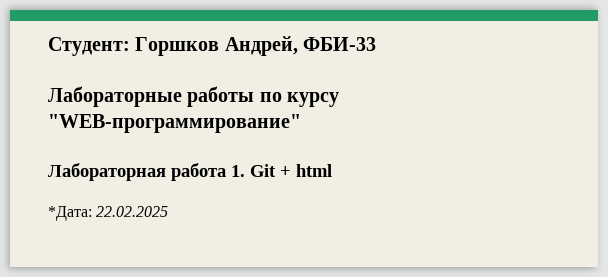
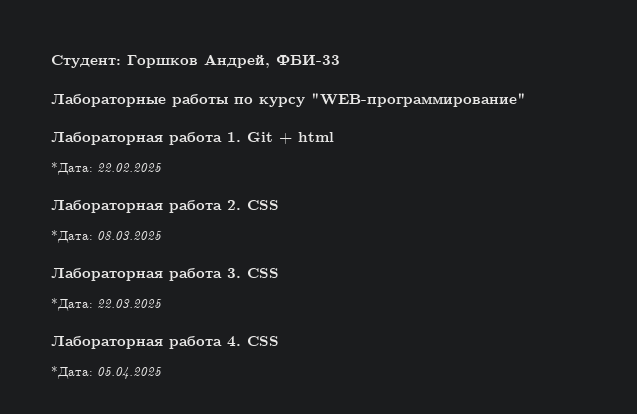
(169, 211) none -> [51,200,279,213] [51,230,162,243] [51,268,279,281] [51,298,162,311] [51,336,279,349] [51,366,162,379] // Лабораторная работа 2. СSS // *Дата: 08.03.2025 // Лабораторная работа 3. CSS // *Дата: 22.03.2025 // Лабораторная работа 4. CSS // *Дата: 05.04.2025

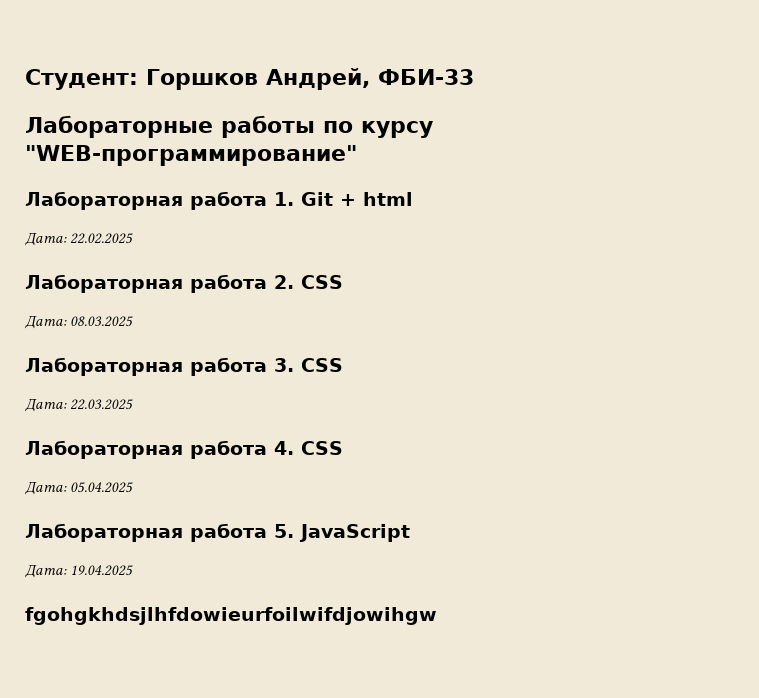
[51,162,93,175] *Дата: -> [25,233,67,246] Дата:
[51,230,93,243] *Дата: -> [25,316,67,329] Дата:
[51,298,93,311] *Дата: -> [25,399,67,412] Дата:
[51,366,93,379] *Дата: -> [25,482,67,495] Дата:
(162, 373) none -> [25,523,410,542] [25,565,134,578] [25,607,437,625] // Лабораторная работа 5. JavaScript // Дата: 19.04.2025 // fgohgkhdsjlhfdowieurfoilwifdjowihgw

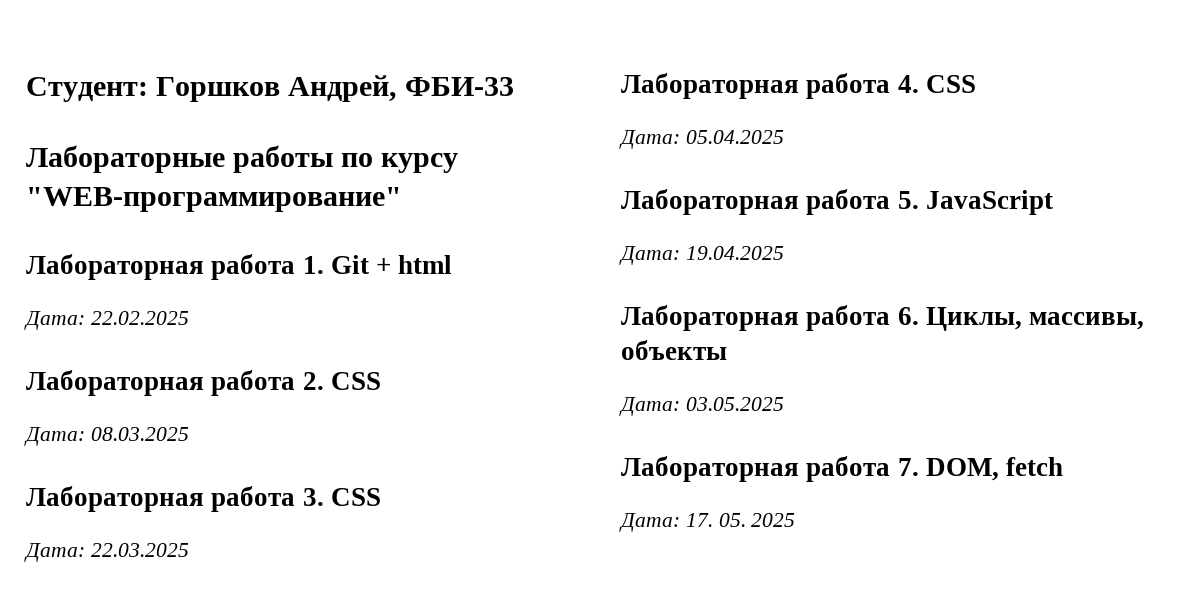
[25,607,437,625] fgohgkhdsjlhfdowieurfoilwifdjowihgw -> [621,305,1145,331] [621,340,727,360] [619,397,784,416] [621,456,1064,482] [619,513,796,532] Лабораторная работа 6. Циклы, массивы, объекты // Дата: 03.05.2025 // Лабораторная работа 7. DOM, fetch // Дата: 17. 05. 2025

